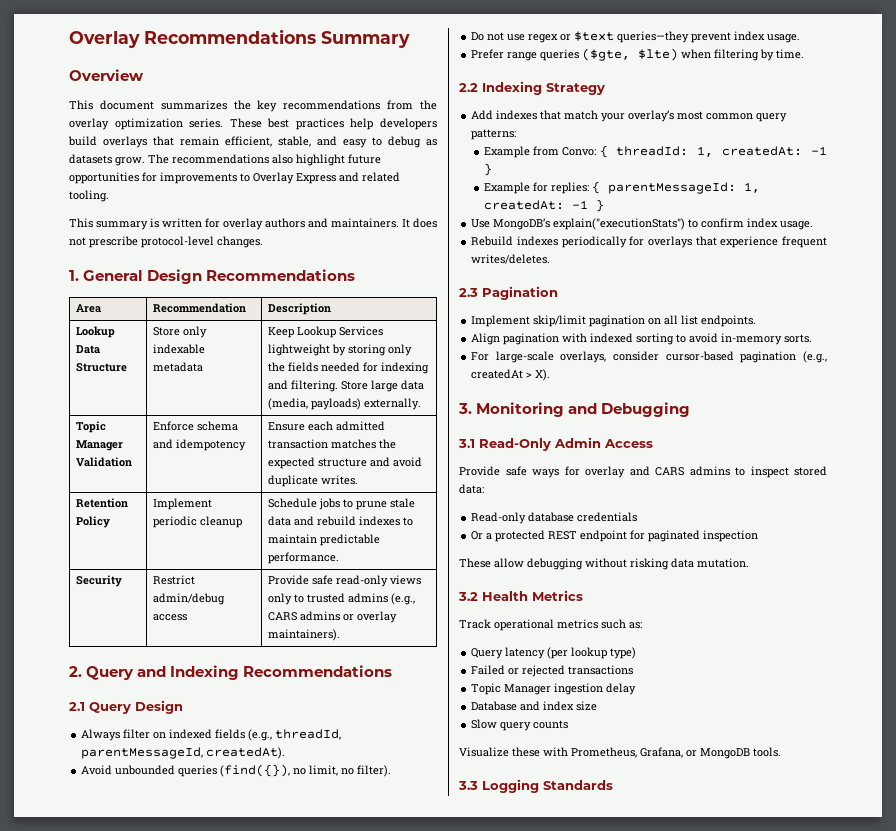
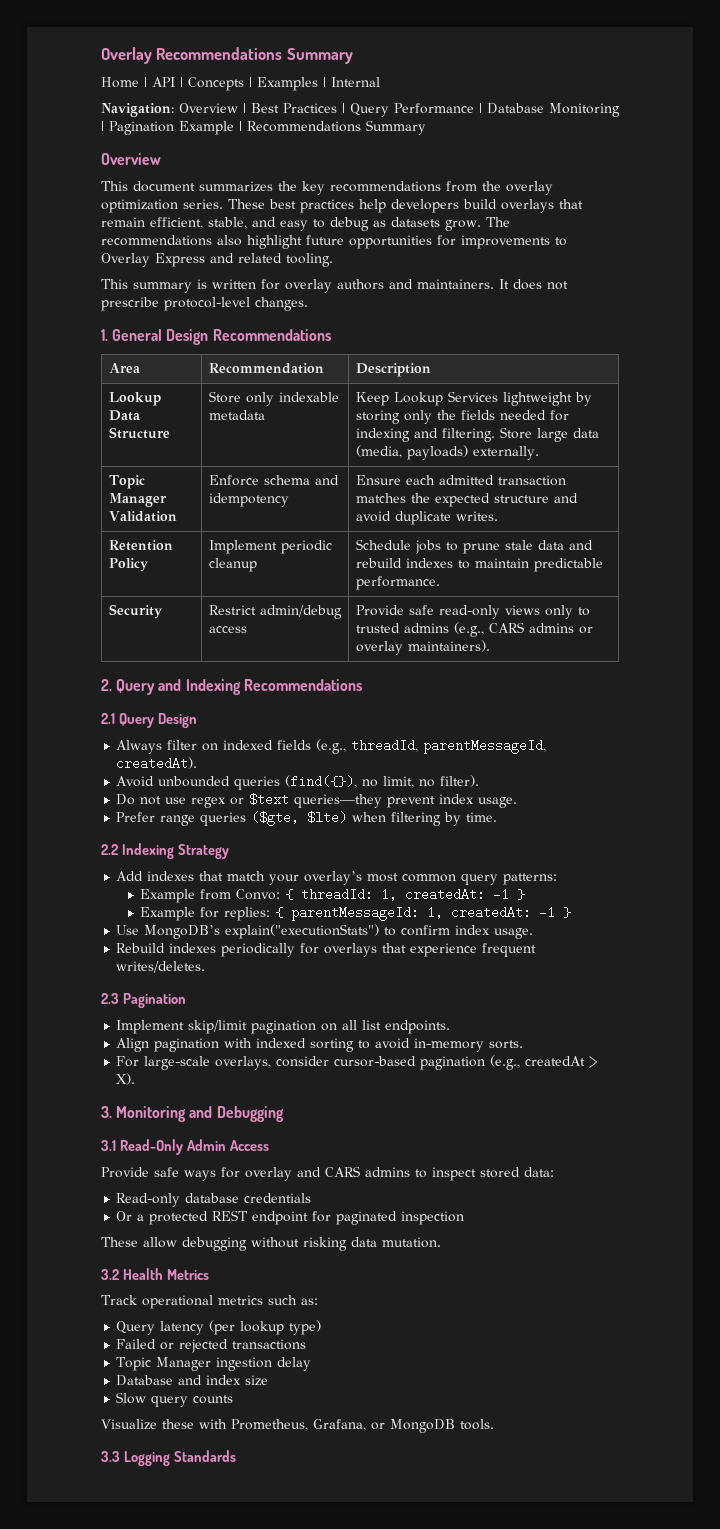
(410, 39) none -> [101,77,380,91] [101,103,620,117] [101,120,426,135] // Home | API | Concepts | Examples | Internal // Navigation: Overview | Best Practices | Query Performance | Database Monitoring | Pagination Example | Recommendations Summary

